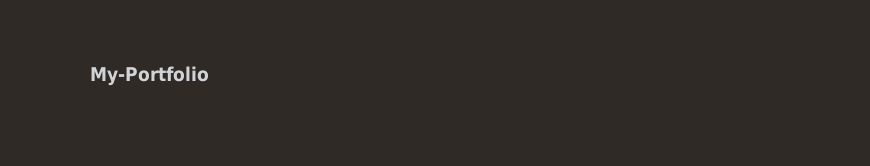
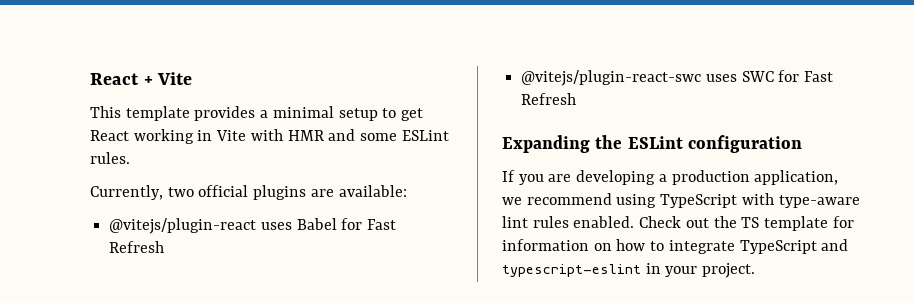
[90,66,209,86] My-Portfolio -> [90,72,193,85] [90,106,424,121] [90,129,449,144] [90,152,130,164] [90,185,407,200] [109,218,397,234] [109,241,165,253] [521,70,834,86] [521,93,577,105] [502,135,802,153] [502,170,839,185] [502,193,860,208] [502,216,854,231] [502,239,849,254] [502,263,756,278] React + Vite // This template provides a minimal setup to get React working in Vite with HMR and some ESLint rules. // Currently, two official plugins are available: // @vitejs/plugin-react uses Babel for Fast Refresh // @vitejs/plugin-react-swc uses SWC for Fast Refresh // Expanding the ESLint configuration // If you are developing a production application, we recommend using TypeScript with type-aware lint rules enabled. Check out the TS template for information on how to integrate TypeScript and typescript-eslint in your project.

